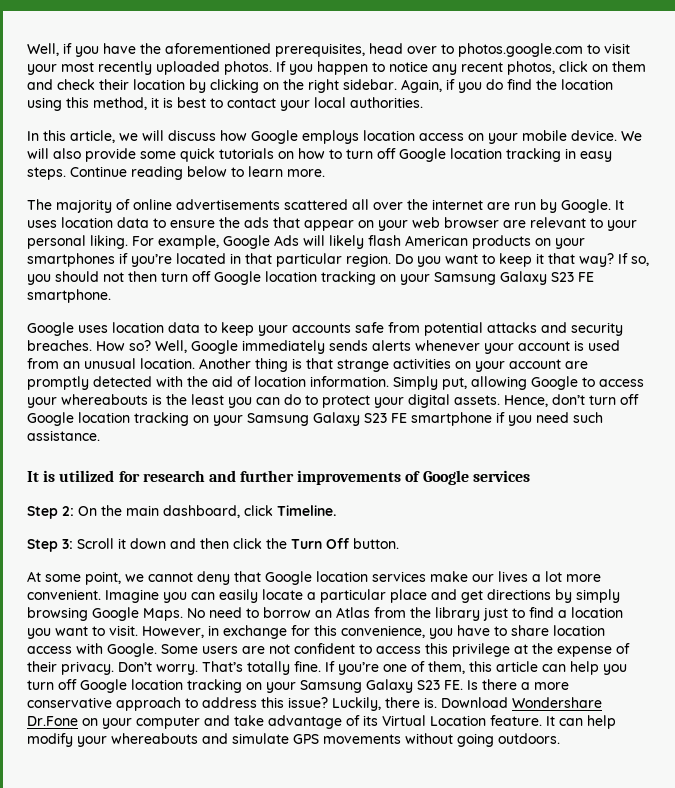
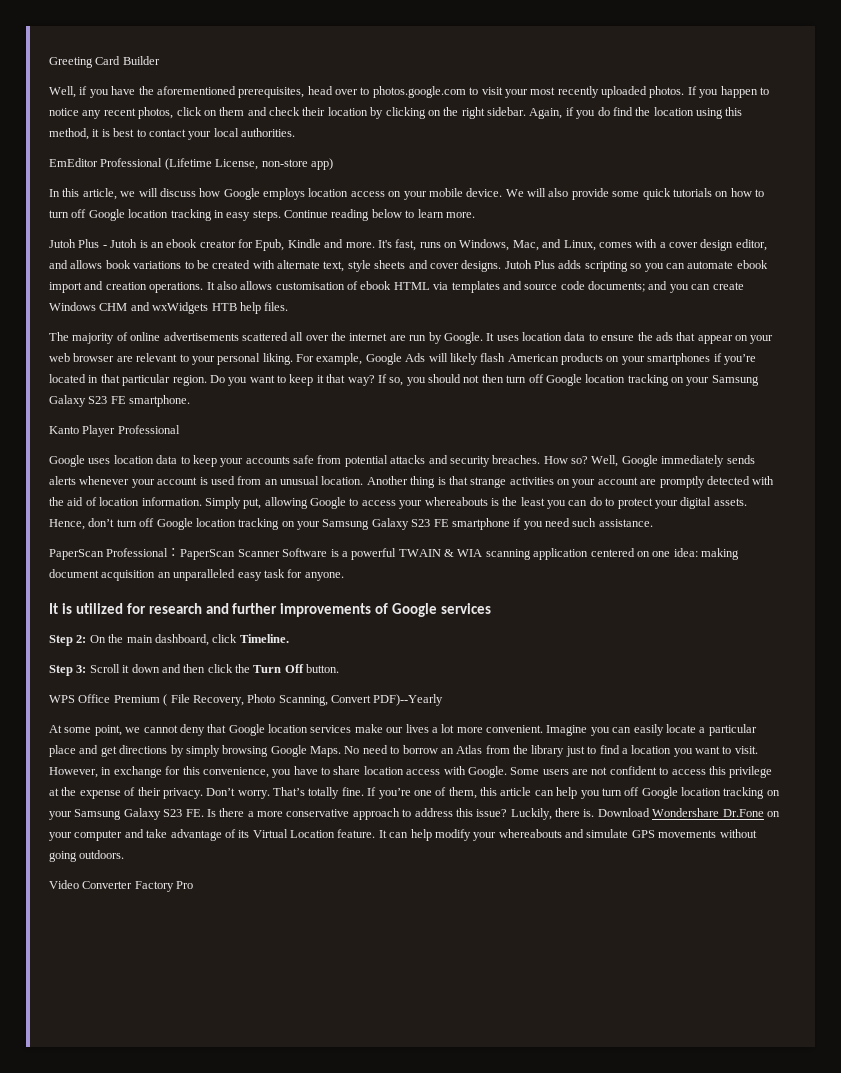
(27, 49) none -> [49,56,160,68] Greeting Card Builder //
(423, 102) none -> [49,158,333,170] // EmEditor Professional (Lifetime License, non-store app)
(325, 173) none -> [49,239,767,251] [49,260,768,272] [49,281,744,293] [49,302,289,314] // Jutoh Plus - Jutoh is an ebook creator for Epub, Kindle and more. It's fast, runs on Windows, Mac, and Linux, comes with a cover design editor, and allows book variations to be created with alternate text, style sheets and cover designs. Jutoh Plus adds scripting so you can automate ebook import and creation operations. It also allows customisation of ebook HTML via templates and source code documents; and you can create Windows CHM and wxWidgets HTB help files.
(111, 296) none -> [49,425,180,437] // Kanto Player Professional
(100, 435) none -> [49,548,739,560] [49,569,344,581] // PaperScan Professional：PaperScan Scanner Software is a powerful TWAIN & WIA scanning application centered on one idea: making document acquisition an unparalleled easy task for anyone.
(399, 543) none -> [49,694,444,706] // WPS Office Premium ( File Recovery, Photo Scanning, Convert PDF)--Yearly
(560, 738) none -> [49,880,194,892] // Video Converter Factory Pro

